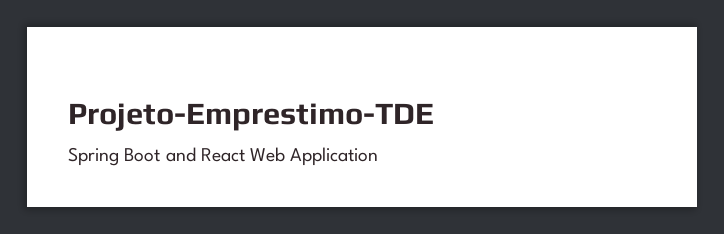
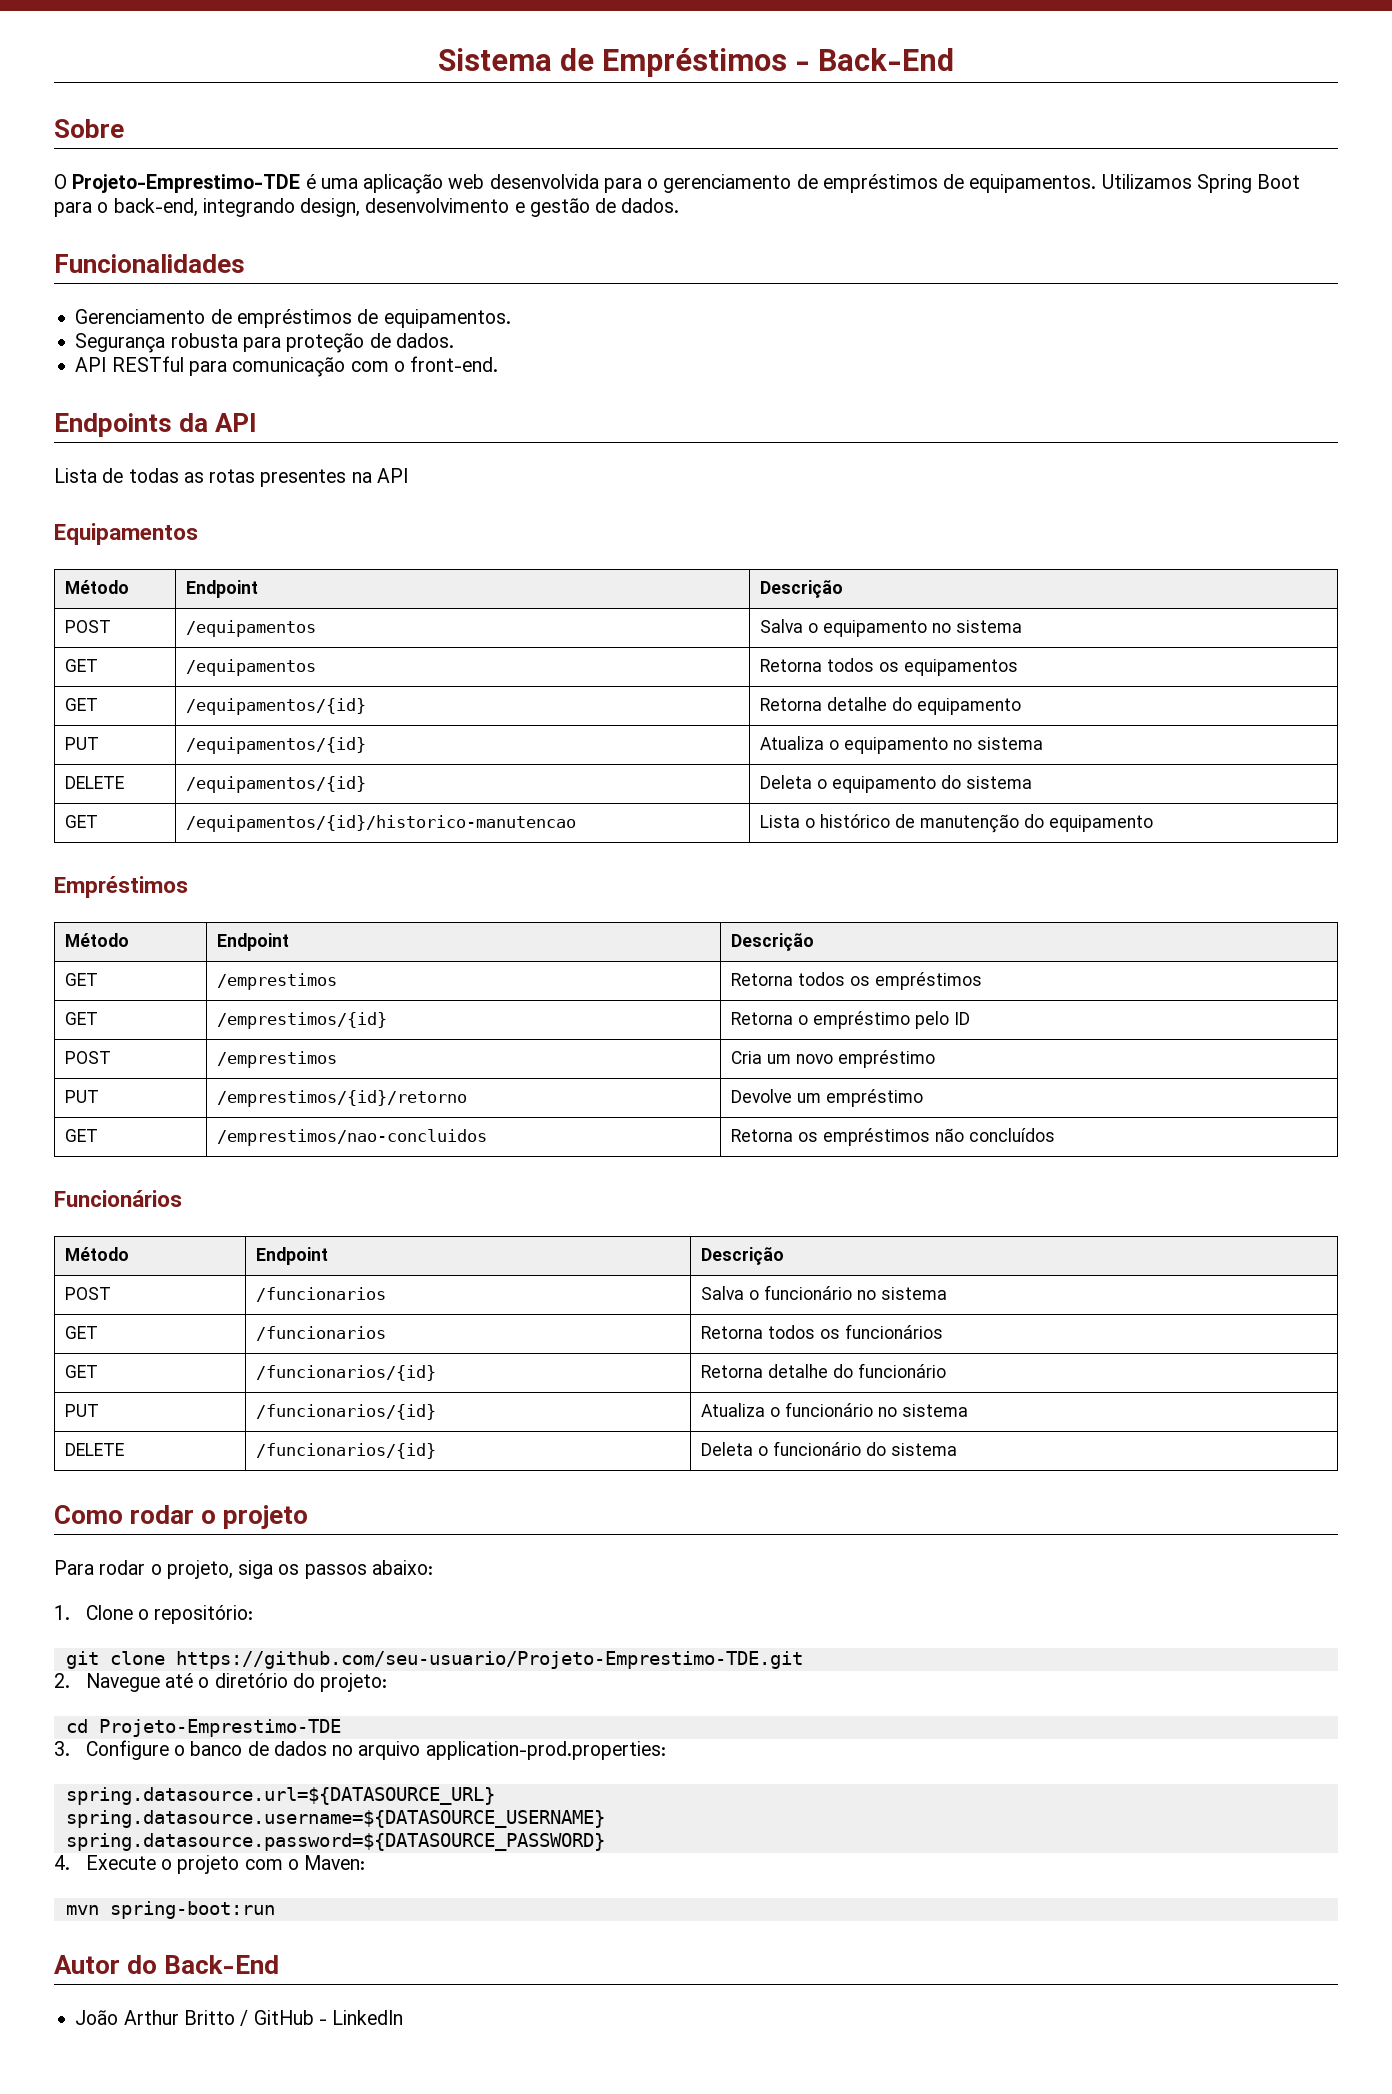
[68,103,434,131] [68,147,379,166] Projeto-Emprestimo-TDE // Spring Boot and React Web Application -> [437,48,955,77] [54,119,124,138] [54,174,1301,194] [54,198,680,217] [54,254,245,273] [75,309,511,328] [75,333,454,353] [75,356,499,377] [54,413,258,437] [54,468,408,487] [54,523,198,545] [65,580,130,594] [186,580,259,598] [760,580,844,598] [65,620,112,633] [186,620,317,637] [760,619,1023,637] [65,659,99,672] [186,659,317,676] [760,658,1019,676] [65,698,99,711] [186,698,367,715] [760,697,1022,715] [65,737,100,750] [186,737,367,754] [760,736,1044,754] [65,776,125,789] [186,776,367,793] [760,775,1033,793] [65,815,99,828] [186,815,577,832] [760,814,1154,833] [54,876,188,898] [65,933,130,947] [217,933,290,951] [731,933,815,951] [65,973,99,986] [217,973,338,990] [731,972,983,990] [65,1012,99,1025] [217,1012,388,1029] [731,1011,971,1029] [65,1051,112,1064] [217,1051,338,1068] [731,1050,936,1068] [65,1090,100,1103] [217,1090,468,1107] [731,1089,924,1107] [65,1129,99,1142] [217,1129,488,1146] [731,1128,1056,1146] [54,1190,182,1207] [65,1247,130,1261] [256,1247,329,1265] [701,1247,785,1265] [65,1287,112,1300] [256,1287,387,1302] [701,1285,948,1300] [65,1326,99,1339] [256,1326,387,1341] [701,1324,944,1339] [65,1365,99,1378] [256,1365,437,1381] [701,1363,947,1378] [65,1404,100,1417] [256,1404,437,1420] [701,1402,969,1417] [65,1443,125,1456] [256,1443,437,1459] [701,1441,958,1456] [54,1505,309,1529] [54,1560,433,1579] [54,1605,254,1624] [65,1651,803,1669] [54,1673,388,1692] [65,1719,341,1737] [54,1740,666,1760] [65,1787,495,1805] [65,1810,605,1828] [65,1833,605,1851] [54,1855,366,1874] [65,1901,275,1919] [54,1955,280,1974] [75,2010,404,2026] Sistema de Empréstimos - Back-End // Sobre // O Projeto-Emprestimo-TDE é uma aplicação web desenvolvida para o gerenciamento de empréstimos de equipamentos. Utilizamos Spring Boot para o back-end, integrando design, desenvolvimento e gestão de dados. // Funcionalidades // Gerenciamento de empréstimos de equipamentos. // Segurança robusta para proteção de dados. // API RESTful para comunicação com o front-end. // Endpoints da API // Lista de todas as rotas presentes na API // Equipamentos // Método | Endpoint | Descrição // POST | /equipamentos | Salva o equipamento no sistema // GET | /equipamentos | Retorna todos os equipamentos // GET | /equipamentos/{id} | Retorna detalhe do equipamento // PUT | /equipamentos/{id} | Atualiza o equipamento no sistema // DELETE | /equipamentos/{id} | Deleta o equipamento do sistema // GET | /equipamentos/{id}/historico-manutencao | Lista o histórico de manutenção do equipamento // Empréstimos // Método | Endpoint | Descrição // GET | /emprestimos | Retorna todos os empréstimos // GET | /emprestimos/{id} | Retorna o empréstimo pelo ID // POST | /emprestimos | Cria um novo empréstimo // PUT | /emprestimos/{id}/retorno | Devolve um empréstimo // GET | /emprestimos/nao-concluidos | Retorna os empréstimos não concluídos // Funcionários // Método | Endpoint | Descrição // POST | /funcionarios | Salva o funcionário no sistema // GET | /funcionarios | Retorna todos os funcionários // GET | /funcionarios/{id} | Retorna detalhe do funcionário // PUT | /funcionarios/{id} | Atualiza o funcionário no sistema // DELETE | /funcionarios/{id} | Deleta o funcionário do sistema // Como rodar o projeto // Para rodar o projeto, siga os passos abaixo: // 1. Clone o repositório: // git clone https://github.com/seu-usuario/Projeto-Emprestimo-TDE.git // 2. Navegue até o diretório do projeto: // cd Projeto-Emprestimo-TDE // 3. Configure o banco de dados no arquivo application-prod.properties: // spring.datasource.url=${DATASOURCE_URL} // spring.datasource.username=${DATASOURCE_USERNAME} // spring.datasource.password=${DATASOURCE_PASSWORD} // 4. Execute o projeto com o Maven: // mvn spring-boot:run // Autor do Back-End // João Arthur Britto / GitHub - LinkedIn

